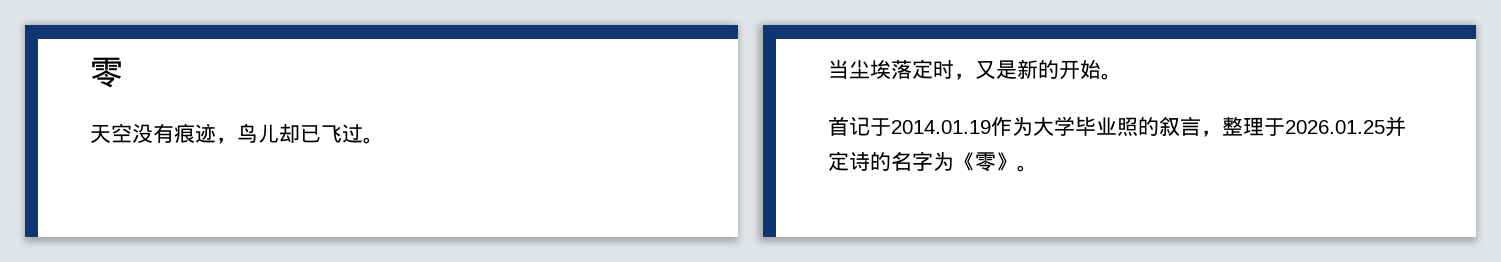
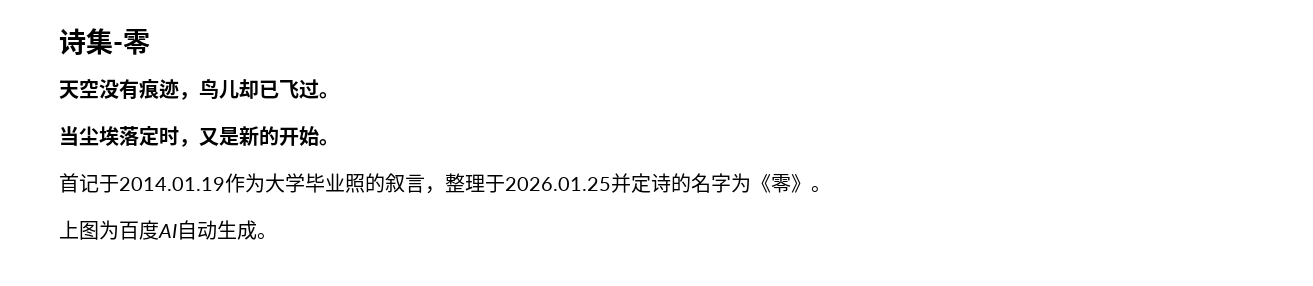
(90, 72) none -> [59,28,123,55] 诗集-
(1038, 168) none -> [59,220,277,240] // 上图为百度AI自动生成。

